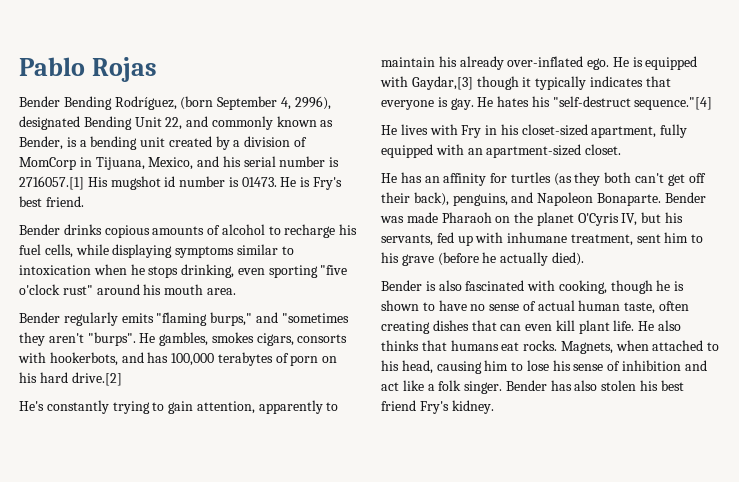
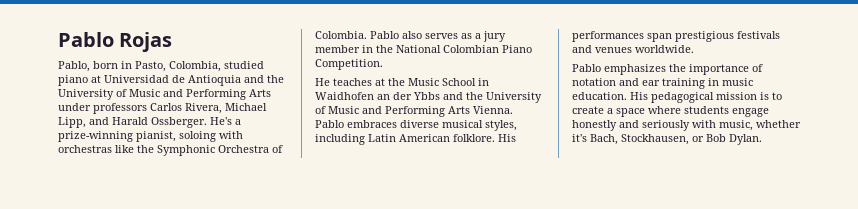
[19,96,331,110] [19,116,334,130] [19,136,308,150] [19,156,340,170] [19,176,343,190] [19,196,84,207] [19,224,358,238] [19,244,294,258] [19,264,348,278] [19,284,236,295] [19,312,349,326] [19,332,348,346] [18,352,338,366] [19,372,122,386] [19,400,339,414] [381,56,698,70] [380,76,671,90] [381,96,713,110] [381,124,688,138] [381,144,622,158] [381,172,706,186] [381,192,706,206] [380,212,684,226] [381,232,704,246] [381,252,584,266] [381,280,685,294] [381,300,690,314] [381,320,682,334] [381,340,720,354] [381,360,707,374] [381,380,684,394] [381,400,494,414] Bender Bending Rodríguez, (born September 4, 2996), designated Bending Unit 22, and commonly known as Bender, is a bending unit created by a division of MomCorp in Tijuana, Mexico, and his serial number is 2716057.[1] His mugshot id number is 01473. He is Fry's best friend. // Bender drinks copious amounts of alcohol to recharge his fuel cells, while displaying symptoms similar to intoxication when he stops drinking, even sporting "five o'clock rust" around his mouth area. // Bender regularly emits "flaming burps," and "sometimes they aren't "burps". He gambles, smokes cigars, consorts with hookerbots, and has 100,000 terabytes of porn on his hard drive.[2] // He's constantly trying to gain attention, apparently to maintain his already over-inflated ego. He is equipped with Gaydar,[3] though it typically indicates that everyone is gay. He hates his "self-destruct sequence."[4] // He lives with Fry in his closet-sized apartment, fully equipped with an apartment-sized closet. // He has an affinity for turtles (as they both can't get off their back), penguins, and Napoleon Bonaparte. Bender was made Pharaoh on the planet O'Cyris IV, but his servants, fed up with inhumane treatment, sent him to his grave (before he actually died). // Bender is also fascinated with cooking, though he is shown to have no sense of actual human taste, often creating dishes that can even kill plant life. He also thinks that humans eat rocks. Magnets, when attached to his head, causing him to lose his sense of inhibition and act like a folk singer. Bender has also stolen his best friend Fry's kidney. -> [58,61,264,72] [58,75,284,86] [58,89,271,100] [58,103,267,114] [58,117,241,128] [58,131,243,142] [58,145,283,156] [315,31,506,42] [315,45,532,53] [315,59,383,70] [315,78,489,86] [315,92,542,103] [315,106,513,117] [315,120,517,131] [315,134,516,145] [572,31,780,42] [572,45,694,53] [572,64,763,75] [572,78,753,89] [572,92,782,103] [572,106,769,117] [572,120,801,131] [572,134,762,145] Pablo, born in Pasto, Colombia, studied piano at Universidad de Antioquia and the University of Music and Performing Arts under professors Carlos Rivera, Michael Lipp, and Harald Ossberger. He's a prize-winning pianist, soloing with orchestras like the Symphonic Orchestra of Colombia. Pablo also serves as a jury member in the National Colombian Piano Competition. // He teaches at the Music School in Waidhofen an der Ybbs and the University of Music and Performing Arts Vienna. Pablo embraces diverse musical styles, including Latin American folklore. His performances span prestigious festivals and venues worldwide. // Pablo emphasizes the importance of notation and ear training in music education. His pedagogical mission is to create a space where students engage honestly and seriously with music, whether it's Bach, Stockhausen, or Bob Dylan.

